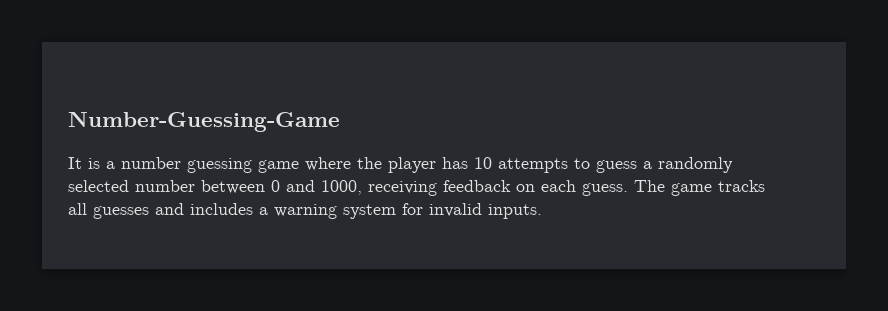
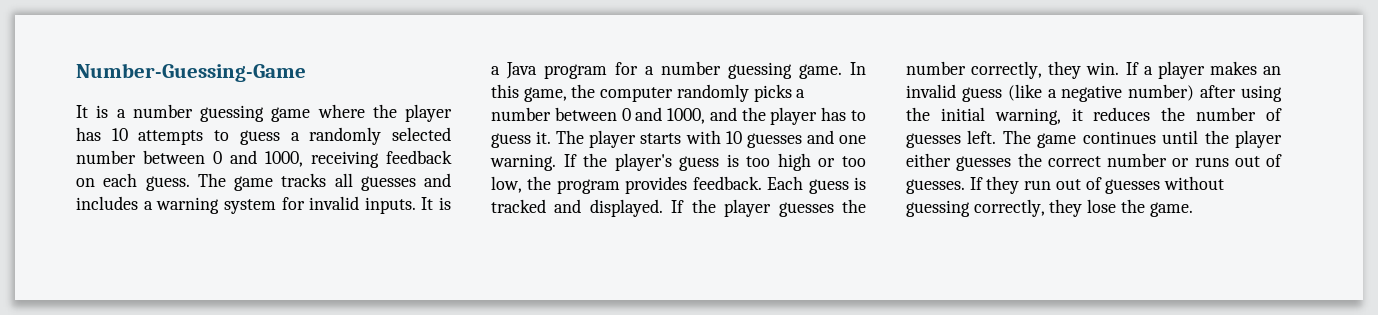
(542, 211) none -> [421,197,451,210] [491,61,866,79] [491,84,806,102] [491,107,866,125] [491,130,866,148] [490,153,866,171] [491,176,866,194] [491,199,866,217] [906,61,1281,79] [906,84,1282,102] [906,107,1282,125] [906,130,1282,148] [906,153,1282,171] [906,176,1225,194] [906,199,1193,217] It is a Java program for a number guessing game. In this game, the computer randomly picks a number between 0 and 1000, and the player has to guess it. The player starts with 10 guesses and one warning. If the player's guess is too high or too low, the program provides feedback. Each guess is tracked and displayed. If the player guesses the number correctly, they win. If a player makes an invalid guess (like a negative number) after using the initial warning, it reduces the number of guesses left. The game continues until the player either guesses the correct number or runs out of guesses. If they run out of guesses without guessing correctly, they lose the game.

